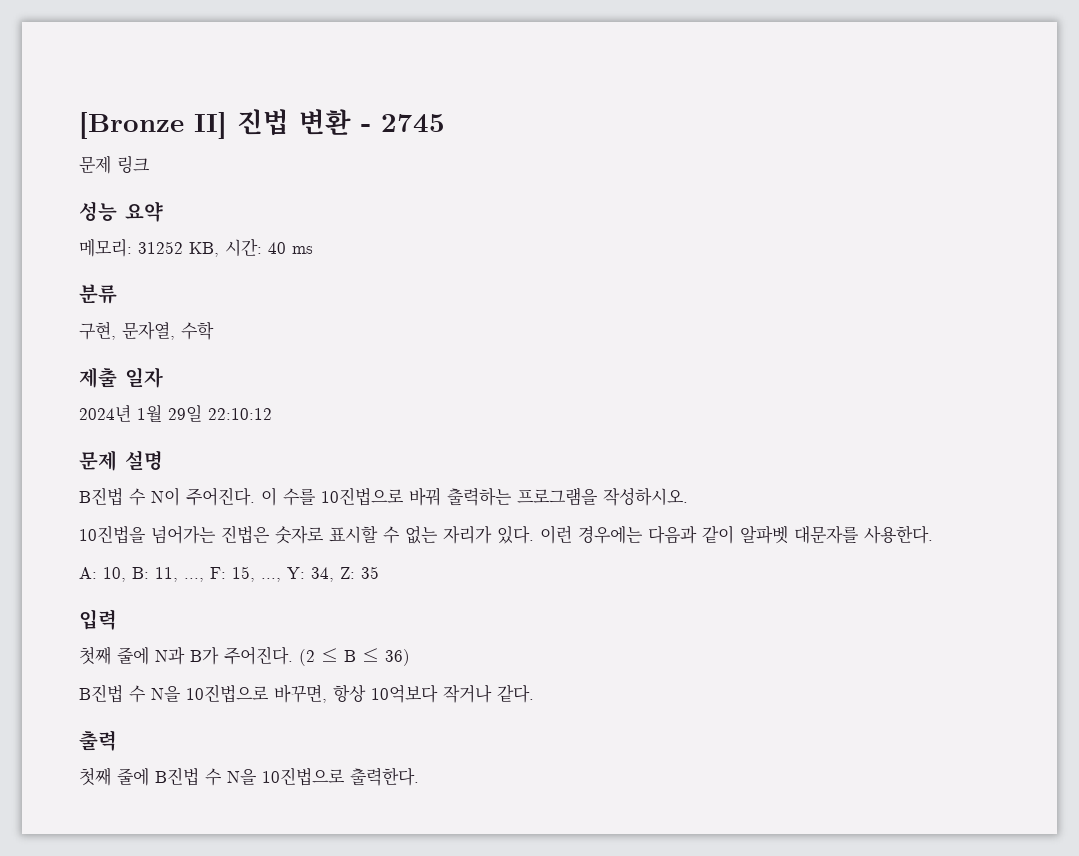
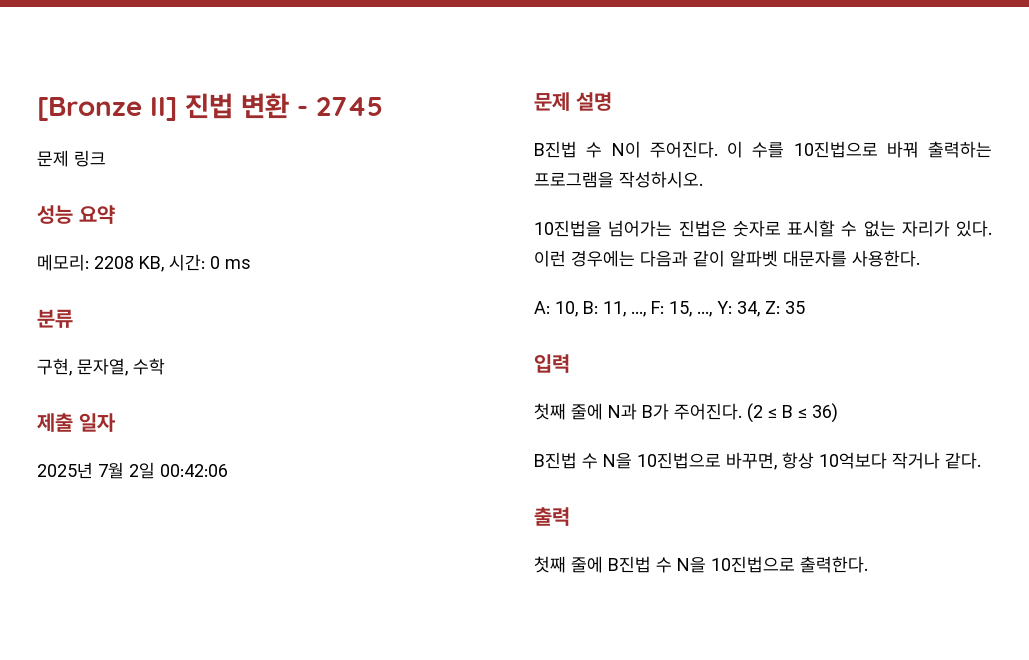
[138,241,183,254] 31252 -> [94,256,134,269] 2208
[268,242,286,254] 40 -> [210,256,220,269] 0
[79,405,272,422] 2024년 1월 29일 22:10:12 -> [37,462,228,479] 2025년 7월 2일 00:42:06

